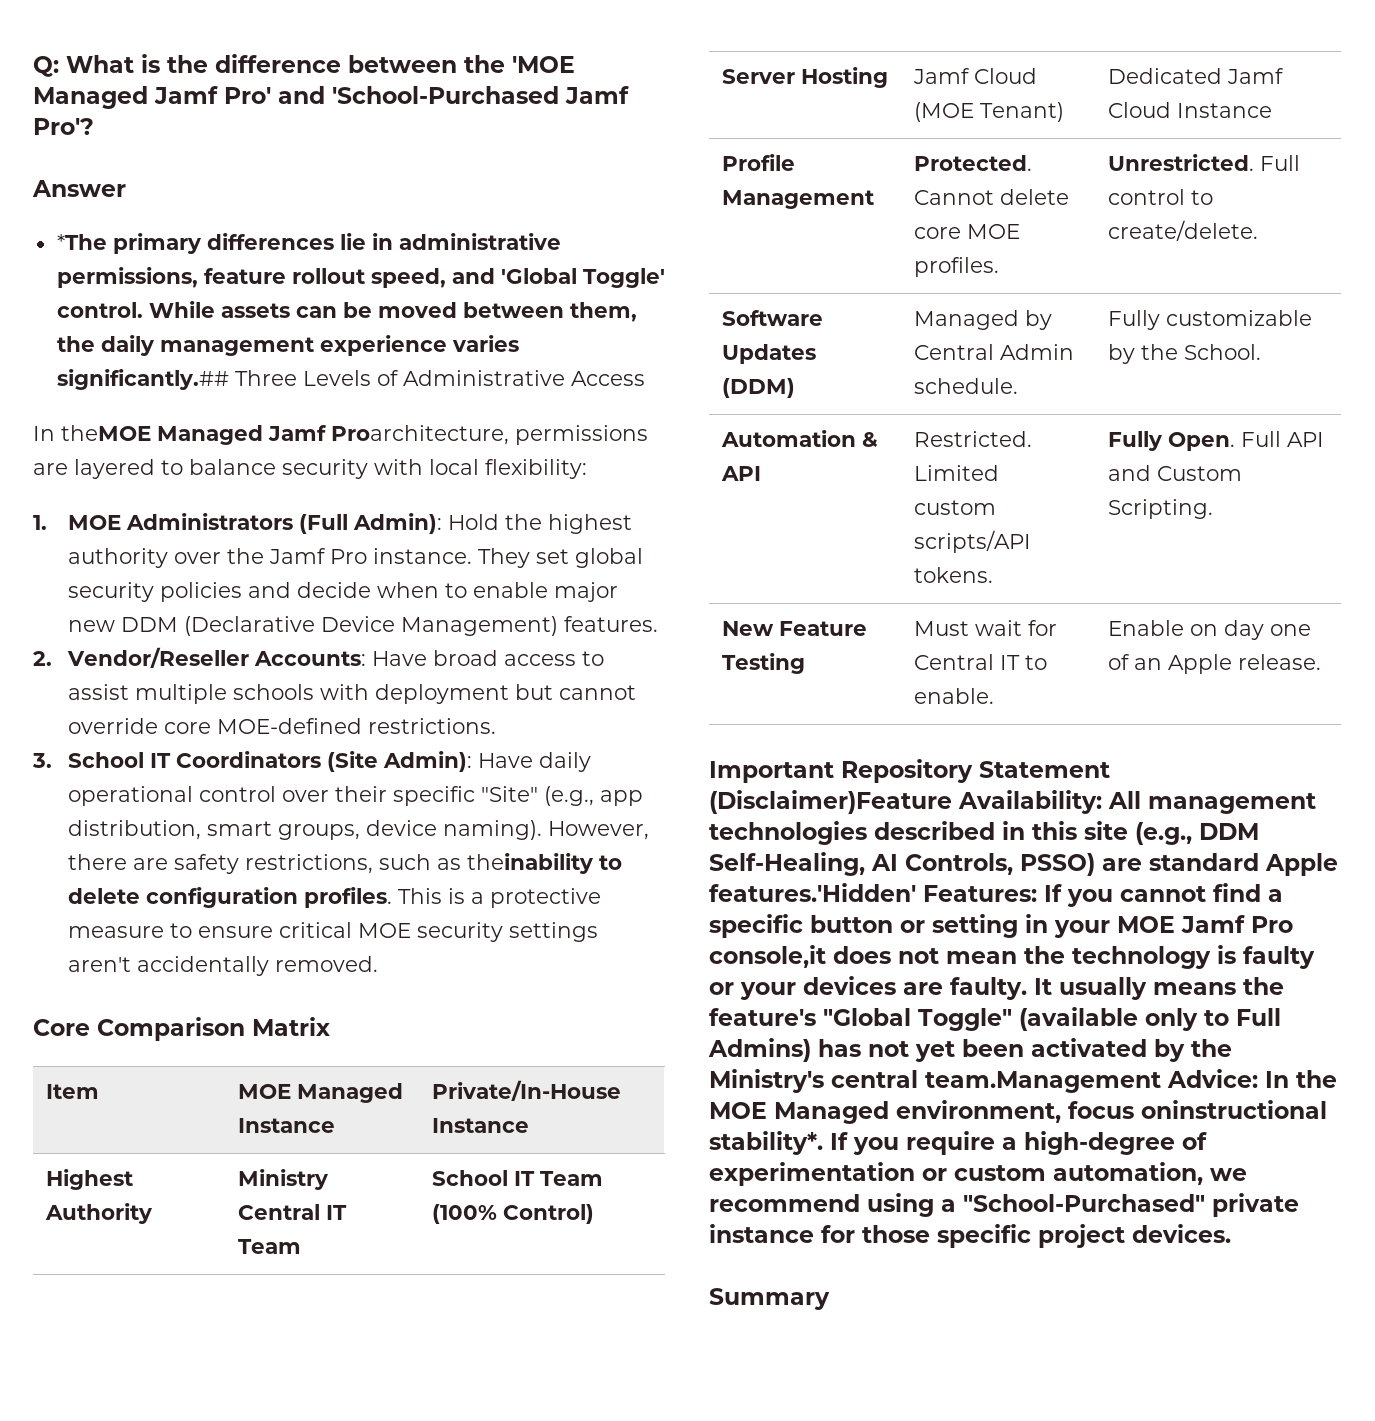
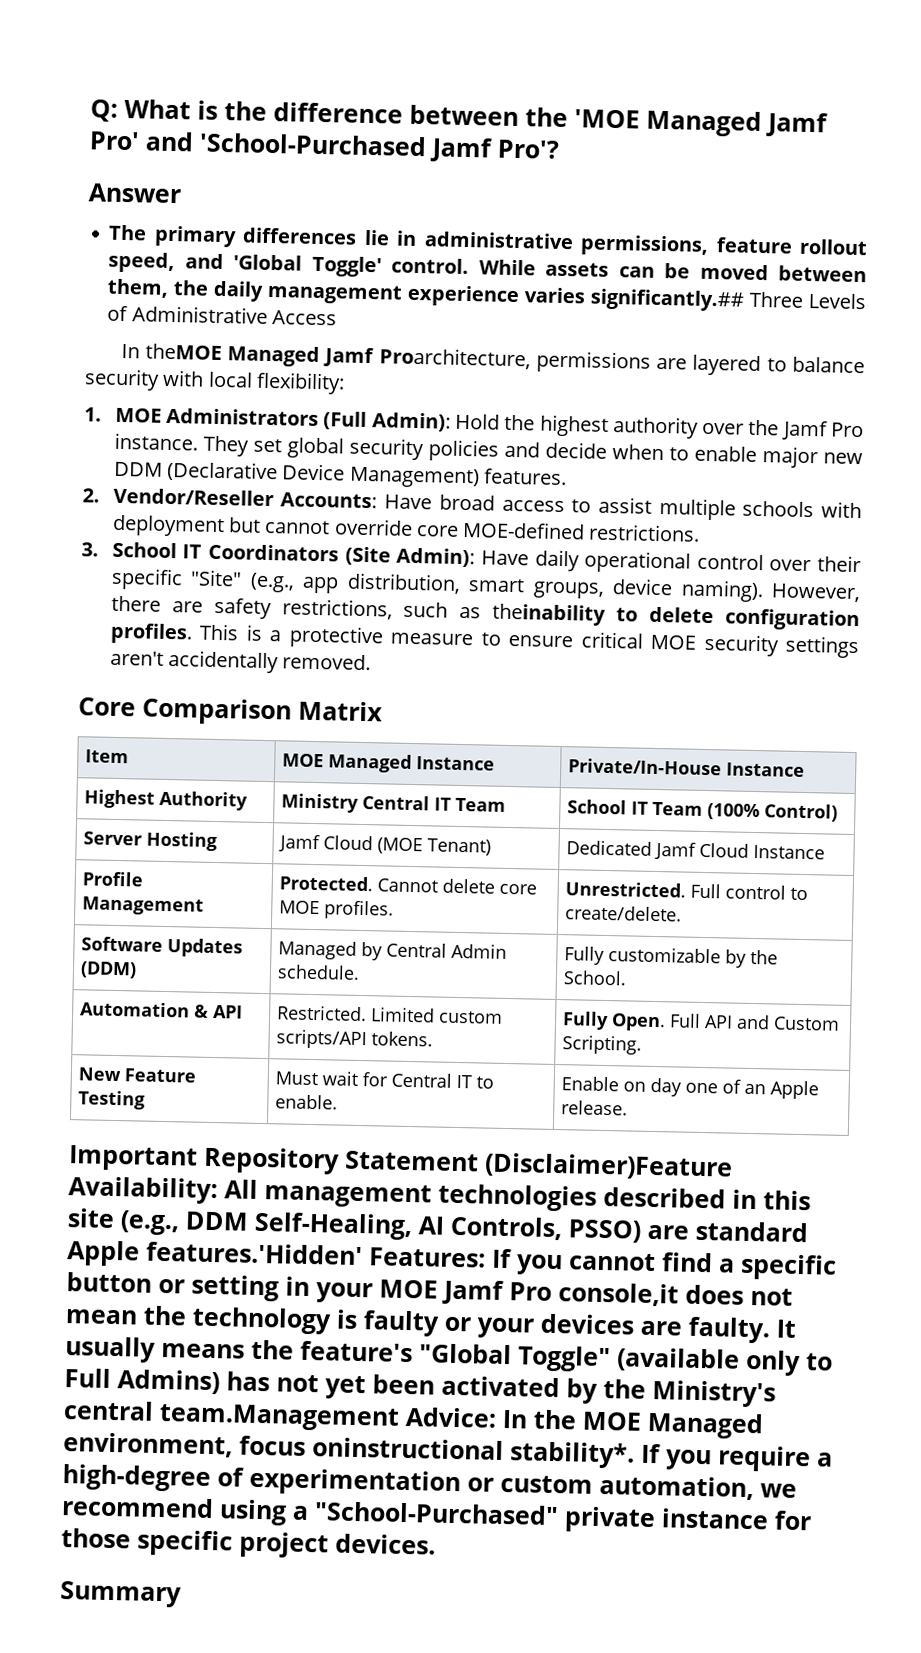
[56,234,107,250] *The -> [108,224,148,241] The

